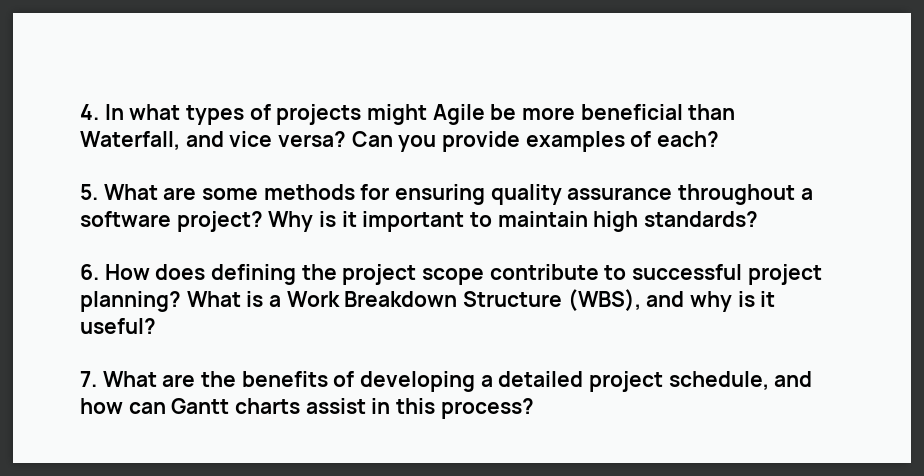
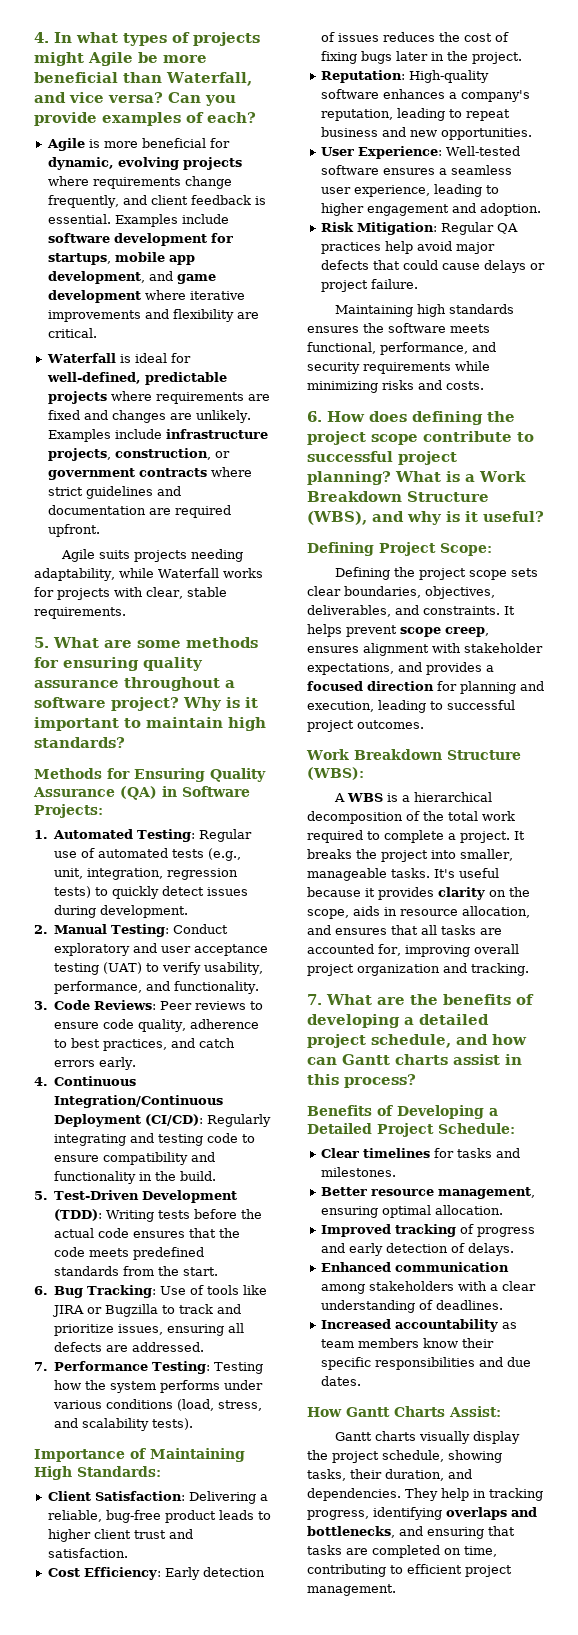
(720, 139) none -> [46,138,230,151] [47,157,242,170] [47,176,232,189] [47,195,266,208] [47,214,229,227] [47,233,233,246] [47,252,195,265] [47,271,216,284] [47,290,245,303] [47,309,259,322] [47,328,97,338] [46,353,191,363] [46,372,227,385] [47,391,270,404] [47,410,251,423] [47,429,268,442] [47,448,230,461] [47,467,252,480] [47,486,181,499] [47,505,231,518] [47,524,100,537] [61,549,244,562] [34,568,263,581] [34,587,227,600] [34,607,126,619] // Agile is more beneficial for dynamic, evolving projects where requirements change frequently, and client feedback is essential. Examples include software development for startups, mobile app development, and game development where iterative improvements and flexibility are critical. // Waterfall is ideal for well-defined, predictable projects where requirements are fixed and changes are unlikely. Examples include infrastructure projects, construction, or government contracts where strict guidelines and documentation are required upfront. // Agile suits projects needing adaptability, while Waterfall works for projects with clear, stable requirements.
(759, 219) none -> [34,768,266,782] [33,786,250,800] [34,804,103,818] [34,829,253,842] [54,848,242,861] [54,868,239,880] [54,886,249,899] [54,905,189,918] [34,924,229,937] [54,943,269,956] [54,962,264,975] [54,981,260,994] [34,1000,264,1010] [54,1019,260,1032] [54,1038,236,1051] [54,1057,137,1070] [34,1076,137,1086] [54,1095,224,1108] [54,1114,272,1127] [54,1133,256,1146] [54,1152,216,1165] [54,1171,217,1184] [34,1190,238,1203] [54,1209,263,1222] [54,1228,241,1238] [54,1247,205,1260] [54,1266,219,1276] [34,1285,268,1298] [52,1304,242,1317] [54,1323,245,1336] [54,1342,205,1352] [34,1361,264,1374] [54,1380,264,1393] [53,1399,263,1411] [54,1418,194,1431] [34,1448,245,1462] [34,1466,161,1480] [47,1491,268,1504] [47,1510,271,1523] [47,1529,193,1542] [47,1548,128,1558] [47,1567,265,1580] [320,32,509,42] [320,51,522,64] [320,70,489,83] [320,89,530,102] [320,108,510,121] [320,127,532,140] [320,146,520,159] [320,165,512,175] [320,184,499,197] [320,203,541,216] [320,222,518,235] [320,241,495,254] [320,260,545,273] [320,279,418,292] [335,304,515,317] [307,323,490,333] [307,342,496,355] [307,361,490,374] [307,380,484,393] // Methods for Ensuring Quality Assurance (QA) in Software Projects: // 1. Automated Testing: Regular use of automated tests (e.g., unit, integration, regression tests) to quickly detect issues during development. // 2. Manual Testing: Conduct exploratory and user acceptance testing (UAT) to verify usability, performance, and functionality. // 3. Code Reviews: Peer reviews to ensure code quality, adherence to best practices, and catch errors early. // 4. Continuous Integration/Continuous Deployment (CI/CD): Regularly integrating and testing code to ensure compatibility and functionality in the build. // 5. Test-Driven Development (TDD): Writing tests before the actual code ensures that the code meets predefined standards from the start. // 6. Bug Tracking: Use of tools like JIRA or Bugzilla to track and prioritize issues, ensuring all defects are addressed. // 7. Performance Testing: Testing how the system performs under various conditions (load, stress, and scalability tests). // Importance of Maintaining High Standards: // Client Satisfaction: Delivering a reliable, bug-free product leads to higher client trust and satisfaction. // Cost Efficiency: Early detection of issues reduces the cost of fixing bugs later in the project. // Reputation: High-quality software enhances a company's reputation, leading to repeat business and new opportunities. // User Experience: Well-tested software ensures a seamless user experience, leading to higher engagement and adoption. // Risk Mitigation: Regular QA practices help avoid major defects that could cause delays or project failure. // Maintaining high standards ensures the software meets functional, performance, and security requirements while minimizing risks and costs.
(156, 326) none -> [307,542,492,556] [335,567,539,580] [307,586,495,599] [307,605,515,617] [307,624,489,637] [307,643,543,656] [307,662,494,675] [307,681,544,694] [307,700,515,713] [307,720,424,732] [306,749,521,760] [307,767,364,780] [334,792,493,802] [307,811,515,824] [307,830,525,843] [307,849,513,862] [307,868,499,881] [307,887,530,900] [307,906,530,919] [307,925,502,935] [307,944,519,957] [307,963,529,976] // Defining Project Scope: // Defining the project scope sets clear boundaries, objectives, deliverables, and constraints. It helps prevent scope creep, ensures alignment with stakeholder expectations, and provides a focused direction for planning and execution, leading to successful project outcomes. // Work Breakdown Structure (WBS): // A WBS is a hierarchical decomposition of the total work required to complete a project. It breaks the project into smaller, manageable tasks. It's useful because it provides clarity on the scope, aids in resource allocation, and ensures that all tasks are accounted for, improving overall project organization and tracking.
(534, 408) none -> [307,1105,498,1119] [307,1123,515,1137] [320,1148,520,1158] [320,1167,396,1177] [320,1187,535,1199] [320,1205,503,1218] [320,1224,535,1237] [320,1243,514,1256] [320,1262,509,1272] [320,1281,536,1294] [320,1300,503,1313] [320,1319,517,1332] [320,1338,494,1348] [320,1357,531,1370] [320,1376,361,1386] [307,1406,501,1417] [335,1431,521,1444] [307,1450,502,1463] [307,1469,472,1481] [307,1488,543,1501] [307,1507,537,1520] [307,1526,515,1539] [307,1545,497,1558] [307,1564,512,1577] [307,1584,396,1596] // Benefits of Developing a Detailed Project Schedule: // Clear timelines for tasks and milestones. // Better resource management, ensuring optimal allocation. // Improved tracking of progress and early detection of delays. // Enhanced communication among stakeholders with a clear understanding of deadlines. // Increased accountability as team members know their specific responsibilities and due dates. // How Gantt Charts Assist: // Gantt charts visually display the project schedule, showing tasks, their duration, and dependencies. They help in tracking progress, identifying overlaps and bottlenecks, and ensuring that tasks are completed on time, contributing to efficient project management.

